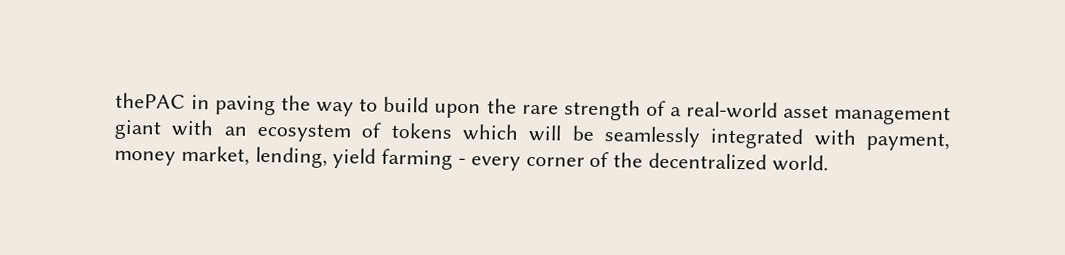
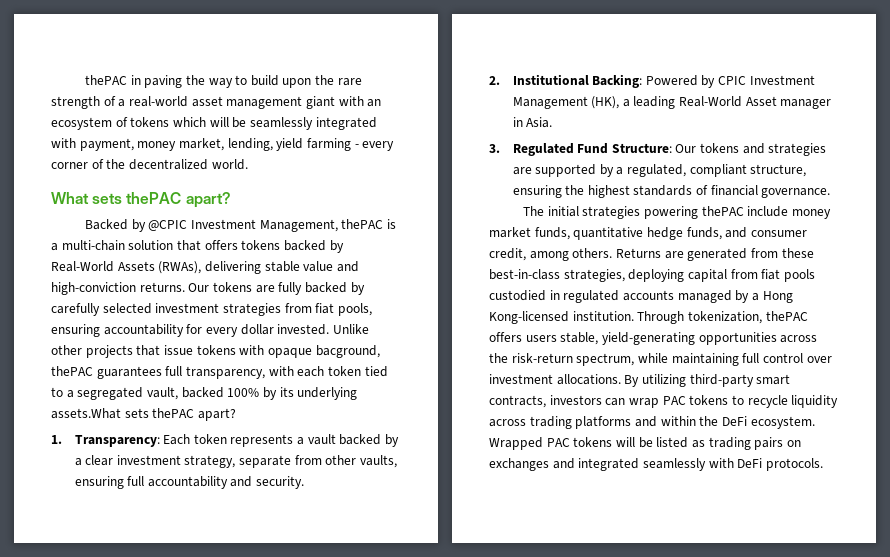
(829, 163) none -> [51,192,231,208] [84,219,396,232] [51,240,344,253] [51,261,359,274] [51,282,365,295] [51,303,372,316] [51,324,369,337] [51,345,380,358] [51,366,388,379] [51,387,358,400] [51,408,236,421] [51,434,400,447] [74,455,398,468] [74,476,305,489] [489,74,815,88] [512,96,832,109] [512,117,553,128] [489,143,827,156] [512,164,807,177] [512,185,831,198] [522,206,831,219] [489,227,807,240] [489,248,814,261] [489,269,815,282] [489,290,793,303] [489,311,808,324] [489,332,818,345] [489,353,832,366] [489,374,791,387] [489,395,839,408] [489,416,815,429] [489,437,801,450] [489,458,823,471] // What sets thePAC apart? // Backed by @CPIC Investment Management, thePAC is a multi-chain solution that offers tokens backed by Real-World Assets (RWAs), delivering stable value and high-conviction returns. Our tokens are fully backed by carefully selected investment strategies from fiat pools, ensuring accountability for every dollar invested. Unlike other projects that issue tokens with opaque bacground, thePAC guarantees full transparency, with each token tied to a segregated vault, backed 100% by its underlying assets.What sets thePAC apart? // 1. Transparency: Each token represents a vault backed by a clear investment strategy, separate from other vaults, ensuring full accountability and security. // 2. Institutional Backing: Powered by CPIC Investment Management (HK), a leading Real-World Asset manager in Asia. // 3. Regulated Fund Structure: Our tokens and strategies are supported by a regulated, compliant structure, ensuring the highest standards of financial governance. // The initial strategies powering thePAC include money market funds, quantitative hedge funds, and consumer credit, among others. Returns are generated from these best-in-class strategies, deploying capital from fiat pools custodied in regulated accounts managed by a Hong Kong-licensed institution. Through tokenization, thePAC offers users stable, yield-generating opportunities across the risk-return spectrum, while maintaining full control over investment allocations. By utilizing third-party smart contracts, investors can wrap PAC tokens to recycle liquidity across trading platforms and within the DeFi ecosystem. Wrapped PAC tokens will be listed as trading pairs on exchanges and integrated seamlessly with DeFi protocols.

